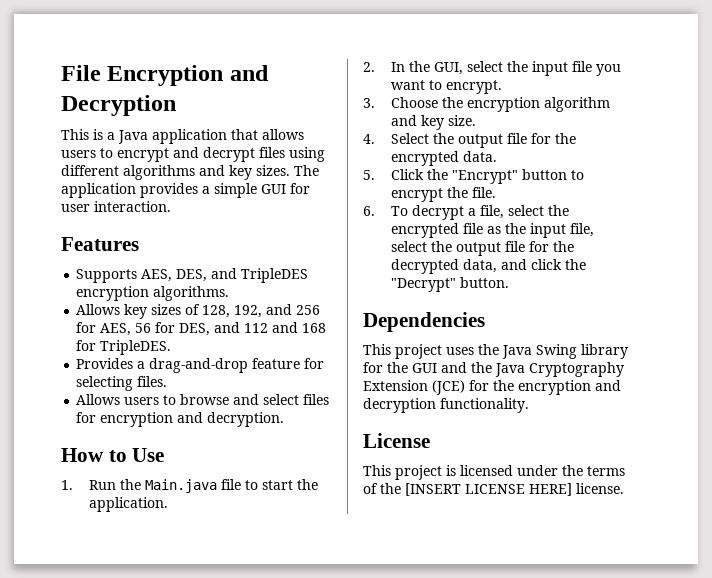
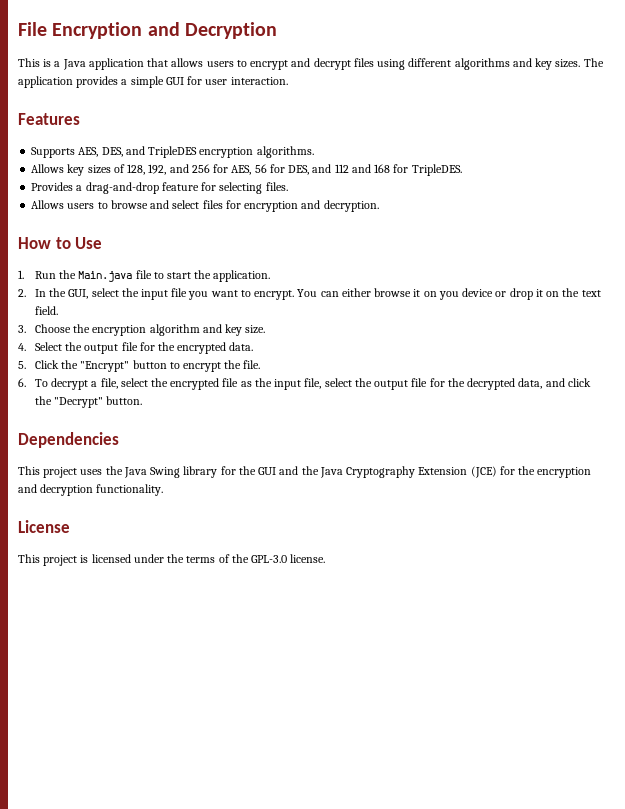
(502, 87) none -> [297,288,601,300] [34,306,58,315] You can either browse it on you device or drop it on the text field.
[405,483,572,496] [INSERT LICENSE HERE] -> [251,555,288,563] GPL-3.0

